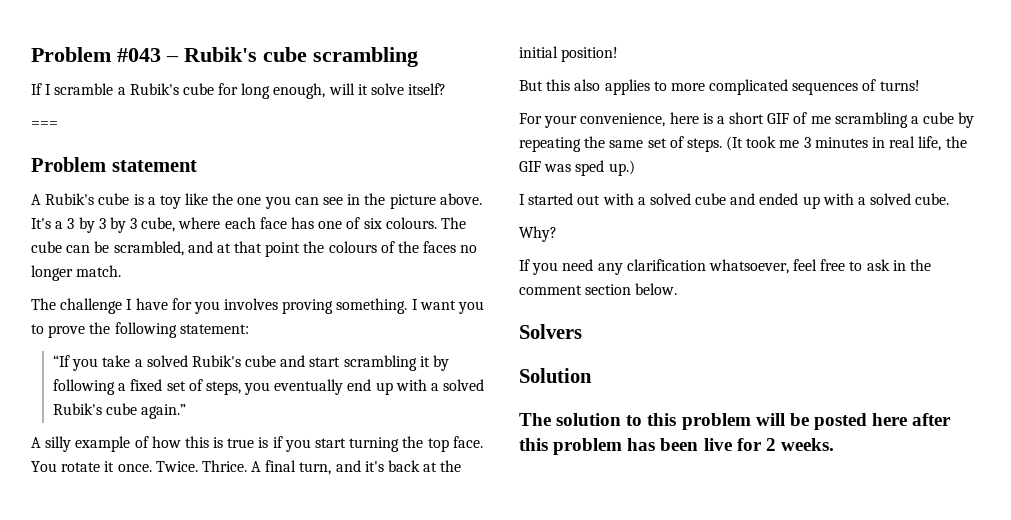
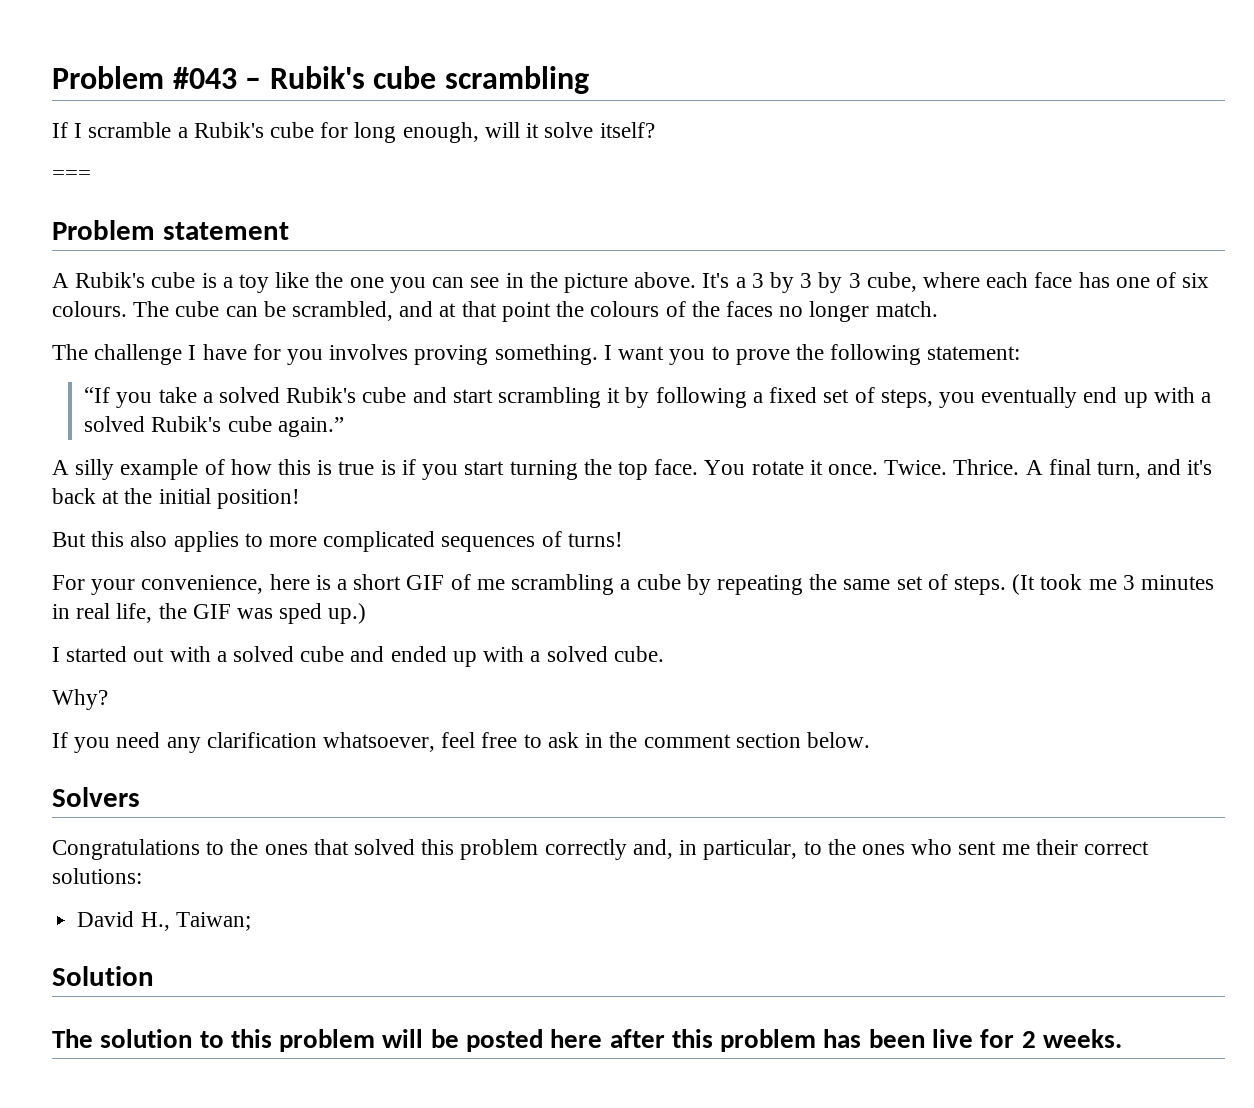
(582, 331) none -> [52,839,1149,860] [52,868,142,884] [77,911,251,931] // Congratulations to the ones that solved this problem correctly and, in particular, to the ones who sent me their correct solutions: // David H., Taiwan;

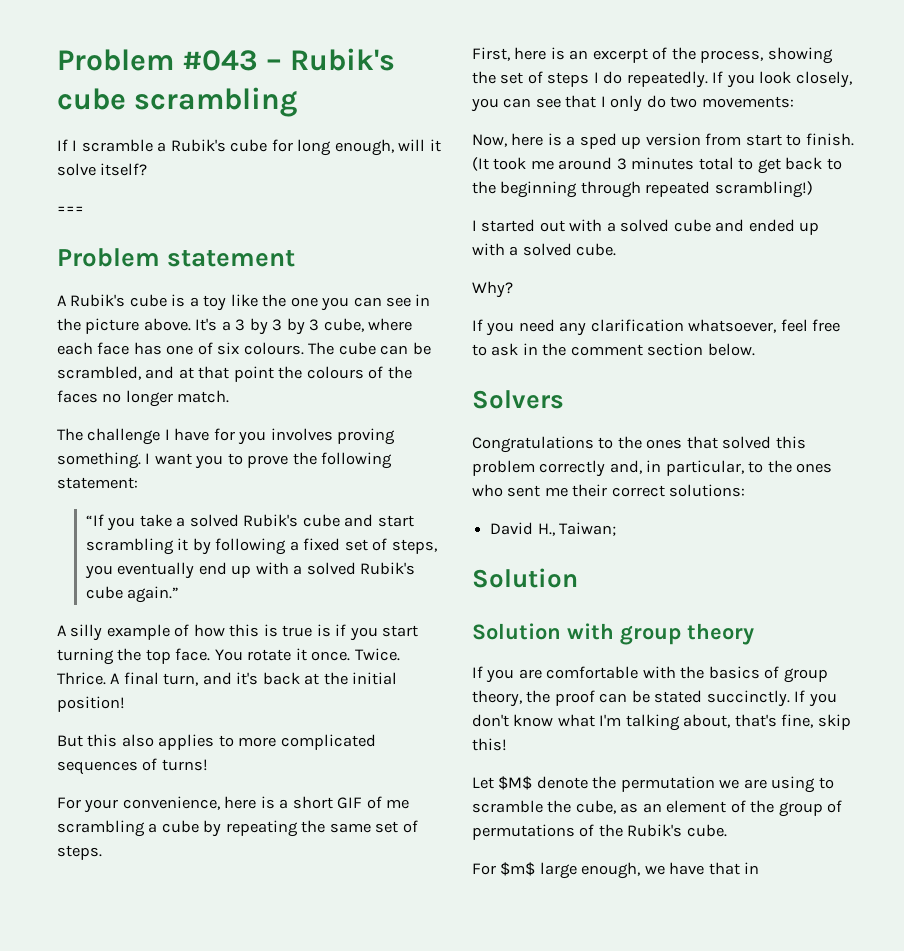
(1006, 585) none -> [472,47,833,64] [472,71,852,88] [471,95,794,112] [472,133,854,149] // First, here is an excerpt of the process, showing the set of steps I do repeatedly. If you look closely, you can see that I only do two movements: // Now, here is a sped up version from start to finish.
(1117, 584) none -> [558,157,613,170] around
[52,603,367,624] in real life, the GIF was sped up.) -> [698,157,842,174] [472,181,813,198] total to get back to the beginning through repeated scrambling!)
[52,1029,1122,1052] The solution to this problem will be posted here after this problem has been live for 2 weeks. -> [472,623,754,645] [472,666,828,683] [472,690,837,707] [472,714,851,731] [472,738,507,751] [472,776,834,793] [472,800,843,817] [472,824,727,840] [472,862,760,879] Solution with group theory // If you are comfortable with the basics of group theory, the proof can be stated succinctly. If you don't know what I'm talking about, that's fine, skip this! // Let $M$ denote the permutation we are using to scramble the cube, as an element of the group of permutations of the Rubik's cube. // For $m$ large enough, we have that in

